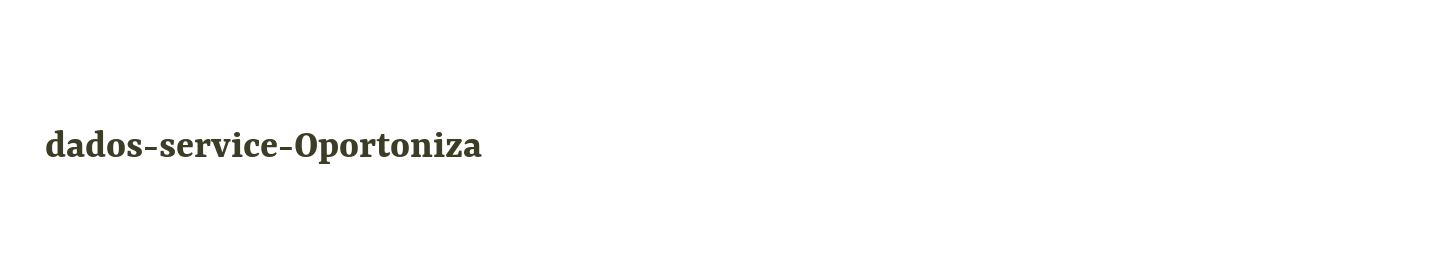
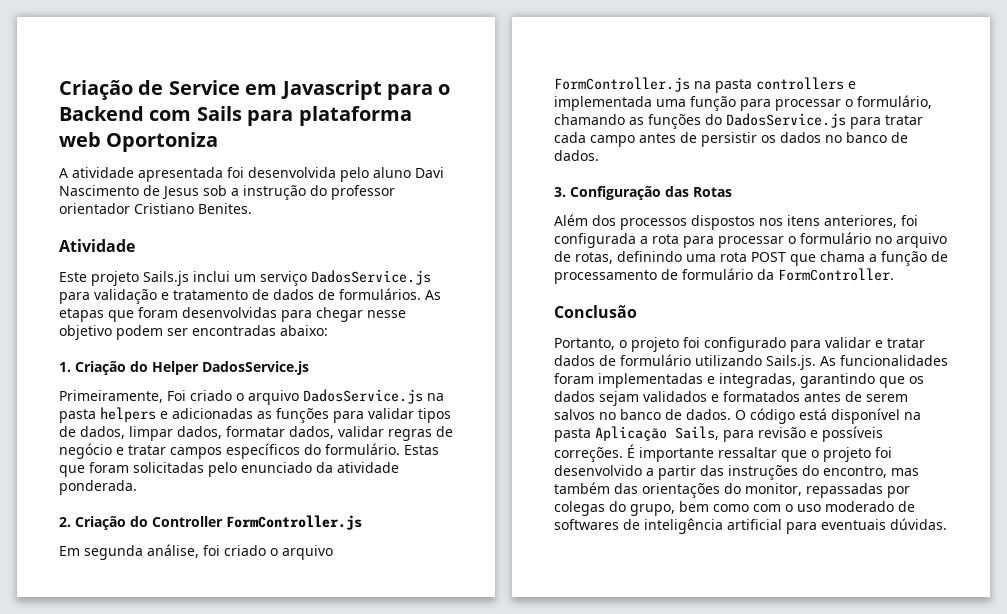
[45,130,482,164] dados-service-Oportoniza -> [59,80,451,100] [59,106,412,126] [59,132,219,152] [59,167,444,182] [59,185,395,200] [59,203,252,214] [59,239,135,252] [59,270,431,286] [59,288,441,304] [59,307,406,322] [59,325,328,340] [59,361,309,375] [59,389,444,405] [59,407,451,423] [59,426,453,441] [59,443,439,459] [59,462,399,477] [59,480,137,495] [59,515,362,530] [59,544,333,560] [554,77,856,93] [554,95,932,111] [554,113,923,129] [554,132,908,147] [554,150,599,161] [554,186,732,200] [554,214,918,230] [554,232,947,248] [554,251,948,266] [554,268,894,284] [554,305,637,318] [554,337,925,352] [554,354,948,370] [554,373,924,388] [554,391,908,406] [554,408,921,424] [554,426,883,442] [554,444,892,462] [554,465,919,480] [554,482,910,498] [554,501,915,516] [554,518,947,534] Criação de Service em Javascript para o Backend com Sails para plataforma web Oportoniza // A atividade apresentada foi desenvolvida pelo aluno Davi Nascimento de Jesus sob a instrução do professor orientador Cristiano Benites. // Atividade // Este projeto Sails.js inclui um serviço DadosService.js para validação e tratamento de dados de formulários. As etapas que foram desenvolvidas para chegar nesse objetivo podem ser encontradas abaixo: // 1. Criação do Helper DadosService.js // Primeiramente, Foi criado o arquivo DadosService.js na pasta helpers e adicionadas as funções para validar tipos de dados, limpar dados, formatar dados, validar regras de negócio e tratar campos específicos do formulário. Estas que foram solicitadas pelo enunciado da atividade ponderada. // 2. Criação do Controller FormController.js // Em segunda análise, foi criado o arquivo FormController.js na pasta controllers e implementada uma função para processar o formulário, chamando as funções do DadosService.js para tratar cada campo antes de persistir os dados no banco de dados. // 3. Configuração das Rotas // Além dos processos dispostos nos itens anteriores, foi configurada a rota para processar o formulário no arquivo de rotas, definindo uma rota POST que chama a função de processamento de formulário da FormController. // Conclusão // Portanto, o projeto foi configurado para validar e tratar dados de formulário utilizando Sails.js. As funcionalidades foram implementadas e integradas, garantindo que os dados sejam validados e formatados antes de serem salvos no banco de dados. O código está disponível na pasta Aplicação Sails, para revisão e possíveis correções. É importante ressaltar que o projeto foi desenvolvido a partir das instruções do encontro, mas também das orientações do monitor, repassadas por colegas do grupo, bem como com o uso moderado de softwares de inteligência artificial para eventuais dúvidas.

